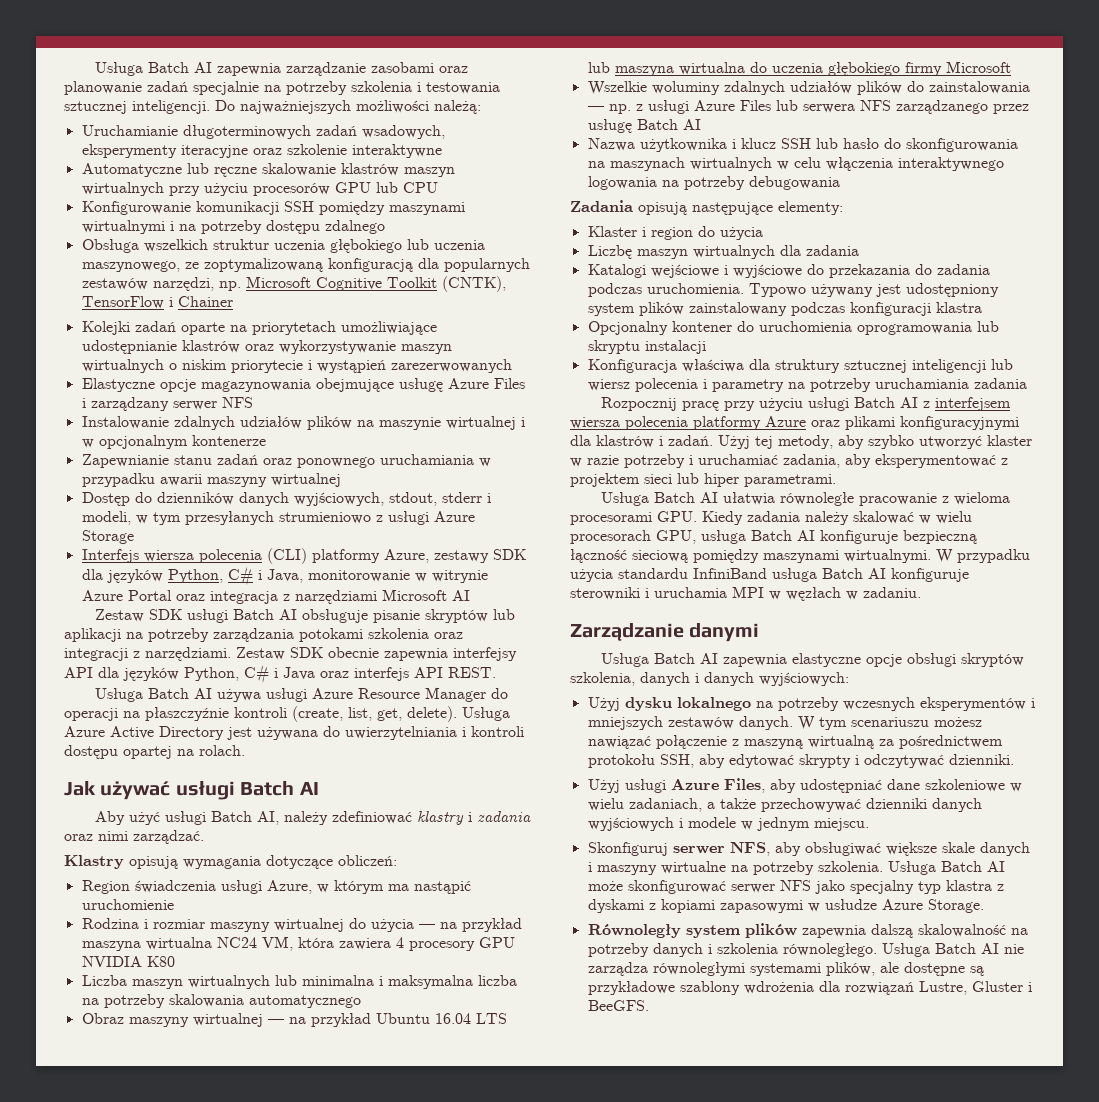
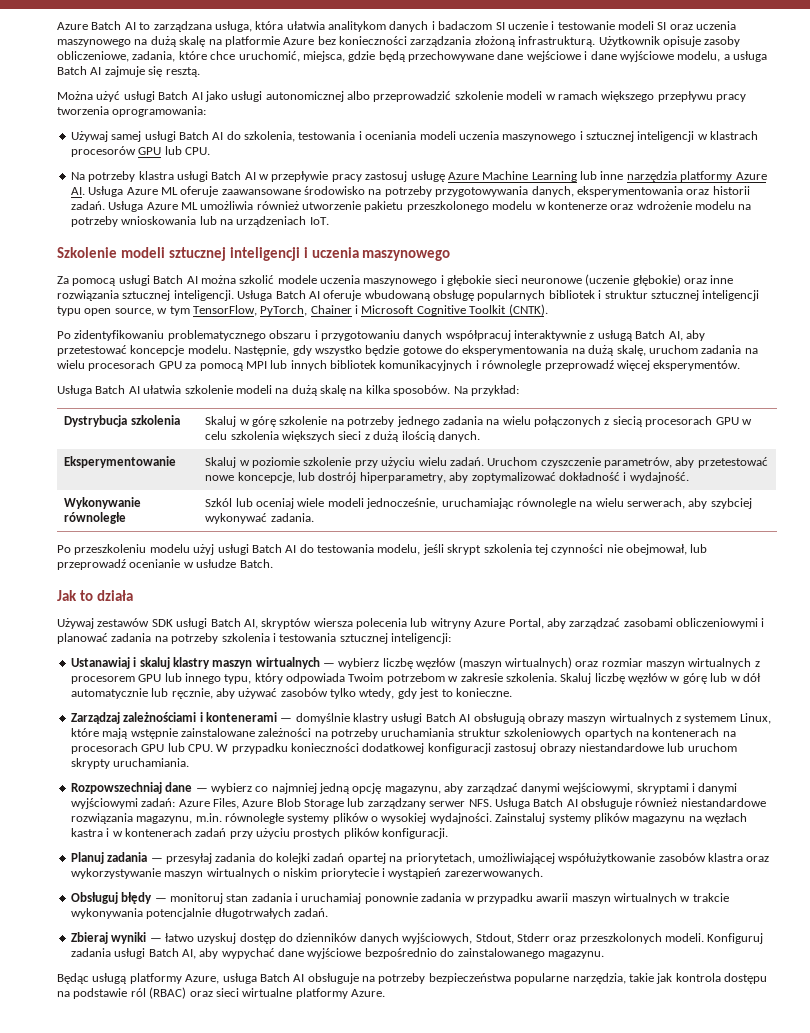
[94,62,468,76] [64,81,259,95] Usługa Batch AI zapewnia zarządzanie zasobami oraz planowanie zadań specjalnie -> [57,21,737,32] [57,36,741,47] [57,51,767,62] [57,66,200,77] [57,91,746,102] [57,106,207,117] [70,131,759,142] [70,146,210,157] [70,171,767,182] [70,186,750,197] [70,201,752,212] [70,216,329,227] [57,247,451,261] [57,274,734,286] [57,290,760,301] [57,304,548,316] [57,330,705,341] [57,345,758,356] [57,360,741,371] [57,385,519,396] [64,415,180,427] [205,416,752,427] [205,431,480,442] [64,456,177,468] [205,457,768,468] [205,472,689,483] [64,497,142,509] [64,512,127,524] [205,498,752,509] [205,513,314,524] [57,544,708,555] [57,559,273,570] [57,590,133,601] [57,618,765,629] [57,633,152,644] Azure Batch AI to zarządzana usługa, która ułatwia analitykom danych i badaczom SI uczenie i testowanie modeli SI oraz uczenia maszynowego na dużą skalę na platformie Azure bez konieczności zarządzania złożoną infrastrukturą. Użytkownik opisuje zasoby obliczeniowe, zadania, które chce uruchomić, miejsca, gdzie będą przechowywane dane wejściowe i dane wyjściowe modelu, a usługa Batch AI zajmuje się resztą. // Można użyć usługi Batch AI jako usługi autonomicznej albo przeprowadzić szkolenie modeli w ramach większego przepływu pracy tworzenia oprogramowania: // Używaj samej usługi Batch AI do szkolenia, testowania i oceniania modeli uczenia maszynowego i sztucznej inteligencji w klastrach procesorów GPU lub CPU. // Na potrzeby klastra usługi Batch AI w przepływie pracy zastosuj usługę Azure Machine Learning lub inne narzędzia platformy Azure AI. Usługa Azure ML oferuje zaawansowane środowisko na potrzeby przygotowywania danych, eksperymentowania oraz historii zadań. Usługa Azure ML umożliwia również utworzenie pakietu przeszkolonego modelu w kontenerze oraz wdrożenie modelu na potrzeby wnioskowania lub na urządzeniach IoT. // Szkolenie modeli sztucznej inteligencji i uczenia maszynowego // Za pomocą usługi Batch AI można szkolić modele uczenia maszynowego i głębokie sieci neuronowe (uczenie głębokie) oraz inne rozwiązania sztucznej inteligencji. Usługa Batch AI oferuje wbudowaną obsługę popularnych bibliotek i struktur sztucznej inteligencji typu open source, w tym TensorFlow, PyTorch, Chainer i Microsoft Cognitive Toolkit (CNTK). // Po zidentyfikowaniu problematycznego obszaru i przygotowaniu danych współpracuj interaktywnie z usługą Batch AI, aby przetestować koncepcje modelu. Następnie, gdy wszystko będzie gotowe do eksperymentowania na dużą skalę, uruchom zadania na wielu procesorach GPU za pomocą MPI lub innych bibliotek komunikacyjnych i równolegle przeprowadź więcej eksperymentów. // Usługa Batch AI ułatwia szkolenie modeli na dużą skalę na kilka sposobów. Na przykład: // Dystrybucja szkolenia | Skaluj w górę szkolenie na potrzeby jednego zadania na wielu połączonych z siecią procesorach GPU w celu szkolenia większych sieci z dużą ilością danych. // Eksperymentowanie | Skaluj w poziomie szkolenie przy użyciu wielu zadań. Uruchom czyszczenie parametrów, aby przetestować nowe koncepcje, lub dostrój hiperparametry, aby zoptymalizować dokładność i wydajność. // Wykonywanie równoległe | Szkól lub oceniaj wiele modeli jednocześnie, uruchamiając równolegle na wielu serwerach, aby szybciej wykonywać zadania. // Po przeszkoleniu modelu użyj usługi Batch AI do testowania modelu, jeśli skrypt szkolenia tej czynności nie obejmował, lub przeprowadź ocenianie w usłudze Batch. // Jak to działa // Używaj zestawów SDK usługi Batch AI, skryptów wiersza polecenia lub witryny Azure Portal, aby zarządzać zasobami obliczeniowymi i planować zadania
[132,100,481,114] [81,125,445,139] [81,144,442,158] [81,163,455,177] [81,182,438,196] [81,201,465,215] [81,220,385,234] [81,239,485,253] [81,258,530,272] [81,276,506,292] [81,296,233,309] [81,321,437,335] [81,340,240,354] inteligencji. Do najważniejszych możliwości należą: // Uruchamianie długoterminowych zadań wsadowych, eksperymenty iteracyjne oraz szkolenie interaktywne // Automatyczne lub ręczne skalowanie klastrów maszyn wirtualnych przy użyciu procesorów GPU lub CPU // Konfigurowanie komunikacji SSH pomiędzy maszynami wirtualnymi i na potrzeby dostępu zdalnego // Obsługa wszelkich struktur uczenia głębokiego lub uczenia maszynowego, ze zoptymalizowaną konfiguracją dla popularnych zestawów narzędzi, np. Microsoft Cognitive Toolkit (CNTK), TensorFlow i Chainer // Kolejki zadań oparte na priorytetach umożliwiające udostępnianie klastrów -> [391,633,451,644] [70,657,760,669] [70,673,761,684] [70,688,512,699] [70,712,771,724] [70,728,736,739] [70,743,737,754] [70,758,190,769] [70,782,738,794] [70,798,766,809] [70,813,747,824] [70,828,449,839] [70,852,743,864] inteligencji: // Ustanawiaj i skaluj klastry maszyn wirtualnych — wybierz liczbę węzłów (maszyn wirtualnych) oraz rozmiar maszyn wirtualnych z procesorem GPU lub innego typu, który odpowiada Twoim potrzebom w zakresie szkolenia. Skaluj liczbę węzłów w górę lub w dół automatycznie lub ręcznie, aby używać zasobów tylko wtedy, gdy jest to konieczne. // Zarządzaj zależnościami i kontenerami — domyślnie klastry usługi Batch AI obsługują obrazy maszyn wirtualnych z systemem Linux, które mają wstępnie zainstalowane zależności na potrzeby uruchamiania struktur szkoleniowych opartych na kontenerach na procesorach GPU lub CPU. W przypadku konieczności dodatkowej konfiguracji zastosuj obrazy niestandardowe lub uruchom skrypty uruchamiania. // Rozpowszechniaj dane — wybierz co najmniej jedną opcję magazynu, aby zarządzać danymi wejściowymi, skryptami i danymi wyjściowymi zadań: Azure Files, Azure Blob Storage lub zarządzany serwer NFS. Usługa Batch AI obsługuje również niestandardowe rozwiązania magazynu, m.in. równoległe systemy plików o wysokiej wydajności. Zainstaluj systemy plików magazynu na węzłach kastra i w kontenerach zadań przy użyciu prostych plików konfiguracji. // Planuj zadania — przesyłaj zadania do kolejki zadań opartej na priorytetach, umożliwiającej współużytkowanie zasobów klastra
[390,359,512,373] [81,378,525,392] [81,397,253,411] [81,416,525,430] [81,435,266,449] [81,454,491,468] [81,473,341,487] [81,492,491,506] [81,511,475,525] [81,530,134,544] [81,548,526,564] [81,566,488,586] [81,589,470,604] [94,609,515,623] [64,628,463,642] [64,647,517,661] [64,664,496,684] [94,687,508,702] [64,706,510,722] [64,726,524,740] [64,745,245,759] [64,781,319,800] [94,811,531,825] [64,830,204,844] [64,855,397,869] [81,880,471,894] [81,899,174,910] [81,918,522,932] [81,936,515,951] [81,956,175,967] [81,975,517,989] [81,994,361,1008] [81,1013,507,1027] [587,61,1011,76] [587,81,1030,95] [587,100,1029,114] [587,119,701,133] [587,138,1018,152] [587,157,1004,171] [587,176,840,190] [570,200,843,215] [587,226,763,240] [587,245,859,259] [587,264,990,278] [587,283,999,297] [587,302,982,316] [587,321,999,335] [587,340,706,354] [587,359,1013,373] [587,378,1027,392] [600,397,1011,411] [570,416,1019,430] [570,435,1032,449] [570,454,1008,468] [570,473,836,487] [600,492,1010,506] [570,511,972,525] [570,530,977,544] [570,549,1030,563] [570,568,969,582] [570,586,921,601] [570,623,760,642] [600,653,1024,667] [570,672,849,686] [587,697,1035,711] [587,716,982,730] [587,735,1003,749] [587,754,1014,768] [587,778,1022,793] [587,798,982,812] [587,817,869,831] [587,842,1030,856] [587,861,1005,875] [587,880,1004,894] [587,899,984,913] [587,923,1028,938] [587,943,1024,957] [587,962,984,976] [587,981,1032,995] [587,1000,649,1011] zarezerwowanych // Elastyczne opcje magazynowania obejmujące usługę Azure Files i zarządzany serwer NFS // Instalowanie zdalnych udziałów plików na maszynie wirtualnej i w opcjonalnym kontenerze // Zapewnianie stanu zadań oraz ponownego uruchamiania w przypadku awarii maszyny wirtualnej // Dostęp do dzienników danych wyjściowych, stdout, stderr i modeli, w tym przesyłanych strumieniowo z usługi Azure Storage // Interfejs wiersza polecenia (CLI) platformy Azure, zestawy SDK dla języków Python, C# i Java, monitorowanie w witrynie Azure Portal oraz integracja z narzędziami Microsoft AI // Zestaw SDK usługi Batch AI obsługuje pisanie skryptów lub aplikacji na potrzeby zarządzania potokami szkolenia oraz integracji z narzędziami. Zestaw SDK obecnie zapewnia interfejsy API dla języków Python, C# i Java oraz interfejs API REST. // Usługa Batch AI używa usługi Azure Resource Manager do operacji na płaszczyźnie kontroli (create, list, get, delete). Usługa Azure Active Directory jest używana do uwierzytelniania i kontroli dostępu opartej na rolach. // Jak używać usługi Batch AI // Aby użyć usługi Batch AI, należy zdefiniować klastry i zadania oraz nimi zarządzać. // Klastry opisują wymagania dotyczące obliczeń: // Region świadczenia usługi Azure, w którym ma nastąpić uruchomienie // Rodzina i rozmiar maszyny wirtualnej do użycia — na przykład maszyna wirtualna NC24 VM, która zawiera 4 procesory GPU NVIDIA K80 // Liczba maszyn wirtualnych lub minimalna i maksymalna liczba na potrzeby skalowania automatycznego // Obraz maszyny wirtualnej — na przykład Ubuntu 16.04 LTS lub maszyna wirtualna do uczenia głębokiego firmy Microsoft // Wszelkie woluminy zdalnych udziałów plików do zainstalowania — np. z usługi Azure Files lub serwera NFS zarządzanego przez usługę Batch AI // Nazwa użytkownika i klucz SSH lub hasło do skonfigurowania na maszynach wirtualnych w celu włączenia interaktywnego logowania na potrzeby debugowania // Zadania opisują następujące elementy: // Klaster i region do użycia // Liczbę maszyn wirtualnych dla zadania // Katalogi wejściowe i wyjściowe do przekazania do zadania podczas uruchomienia. Typowo używany jest udostępniony system plików zainstalowany podczas konfiguracji klastra // Opcjonalny kontener do uruchomienia oprogramowania lub skryptu instalacji // Konfiguracja właściwa dla struktury sztucznej inteligencji lub wiersz polecenia i parametry na potrzeby uruchamiania zadania // Rozpocznij pracę przy użyciu usługi Batch AI z interfejsem wiersza polecenia platformy Azure oraz plikami konfiguracyjnymi dla klastrów i zadań. Użyj tej metody, aby szybko utworzyć klaster w razie potrzeby i uruchamiać zadania, aby eksperymentować z projektem sieci lub hiper parametrami. // Usługa Batch AI ułatwia równoległe pracowanie z wieloma procesorami GPU. Kiedy zadania należy skalować w wielu procesorach GPU, usługa Batch AI konfiguruje bezpieczną łączność sieciową pomiędzy maszynami wirtualnymi. W przypadku użycia standardu InfiniBand usługa Batch AI konfiguruje sterowniki i uruchamia MPI w węzłach w zadaniu. // Zarządzanie danymi // Usługa Batch AI zapewnia elastyczne opcje obsługi skryptów szkolenia, danych i danych wyjściowych: // Użyj dysku lokalnego na potrzeby wczesnych eksperymentów i mniejszych zestawów danych. W tym scenariuszu możesz nawiązać połączenie z maszyną wirtualną za pośrednictwem protokołu SSH, aby edytować skrypty i odczytywać dzienniki. // Użyj usługi Azure Files, aby udostępniać dane szkoleniowe w wielu zadaniach, a także przechowywać dzienniki danych wyjściowych i modele w jednym miejscu. // Skonfiguruj serwer NFS, aby obsługiwać większe skale danych i maszyny wirtualne na potrzeby szkolenia. Usługa Batch AI może skonfigurować serwer NFS jako specjalny typ klastra z dyskami z kopiami zapasowymi w usłudze Azure Storage. // Równoległy system plików zapewnia dalszą skalowalność na potrzeby danych i szkolenia równoległego. Usługa Batch AI nie zarządza równoległymi systemami plików, ale dostępne są przykładowe szablony wdrożenia dla rozwiązań Lustre, Gluster i BeeGFS. -> [444,868,543,879] [70,892,729,904] [70,908,328,919] [70,932,764,944] [70,948,604,959] [57,973,767,984] [57,987,385,999] zarezerwowanych. // Obsługuj błędy — monitoruj stan zadania i uruchamiaj ponownie zadania w przypadku awarii maszyn wirtualnych w trakcie wykonywania potencjalnie długotrwałych zadań. // Zbieraj wyniki — łatwo uzyskuj dostęp do dzienników danych wyjściowych, Stdout, Stderr oraz przeszkolonych modeli. Konfiguruj zadania usługi Batch AI, aby wypychać dane wyjściowe bezpośrednio do zainstalowanego magazynu. // Będąc usługą platformy Azure, usługa Batch AI obsługuje na potrzeby bezpieczeństwa popularne narzędzia, takie jak kontrola dostępu na podstawie ról (RBAC) oraz sieci wirtualne platformy Azure.

